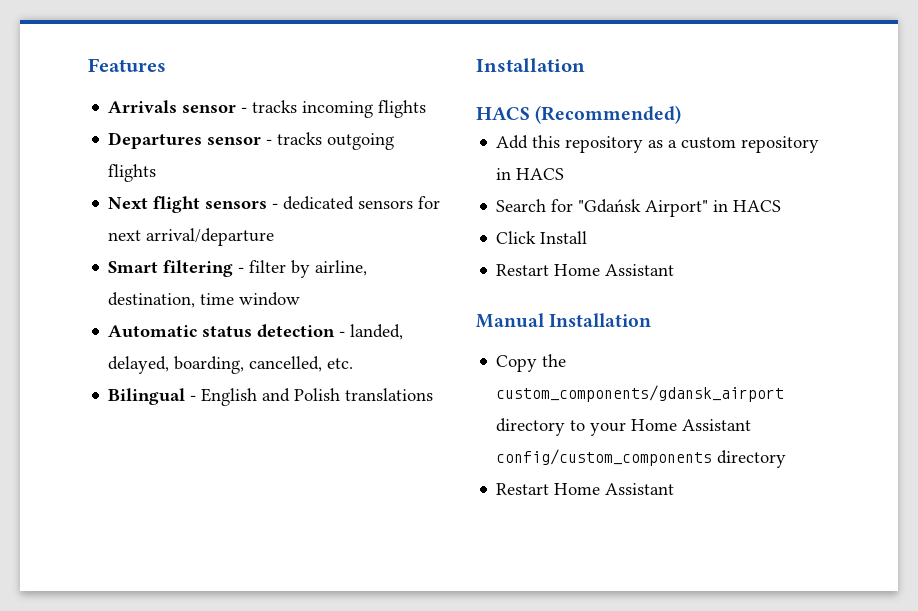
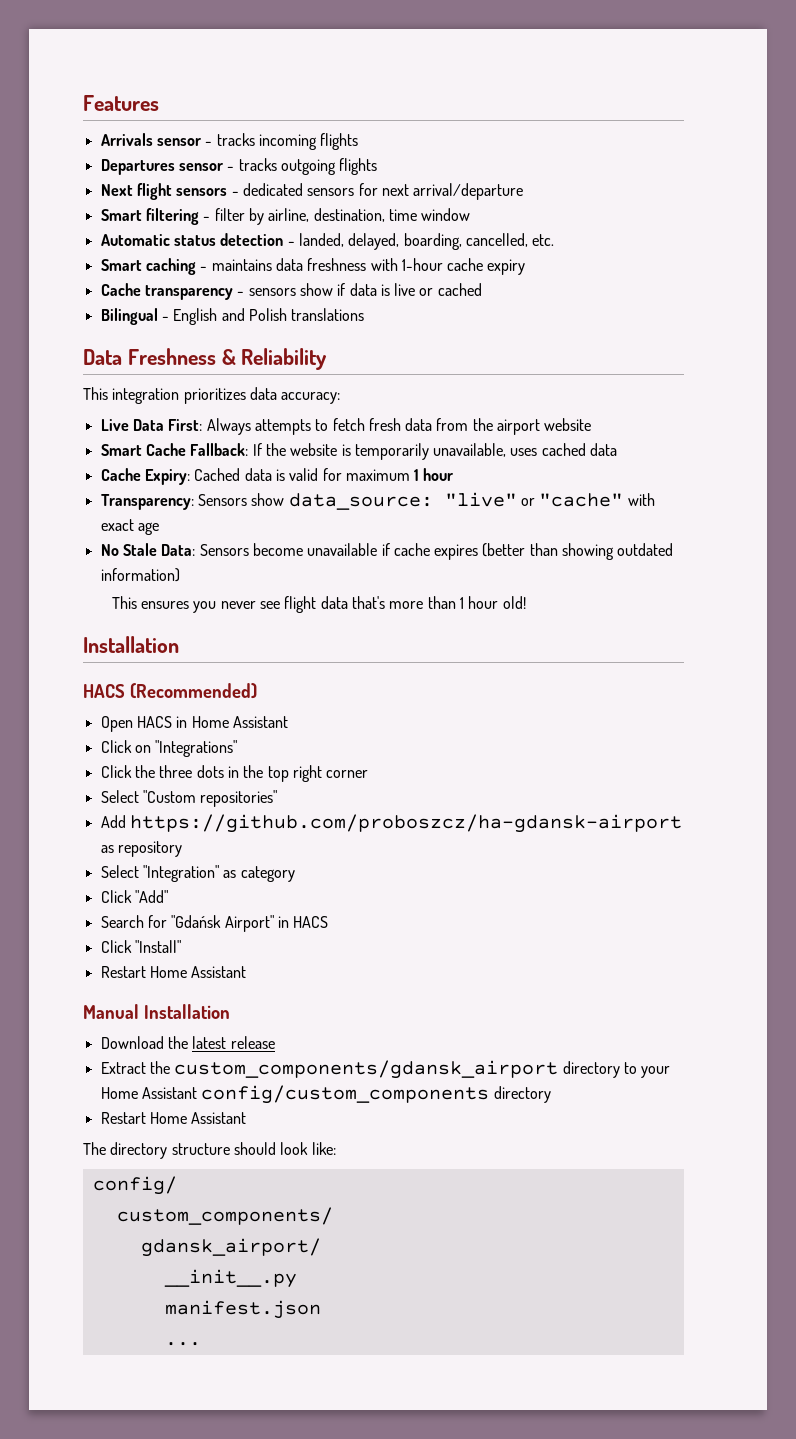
(354, 363) none -> [100,258,526,275] [100,283,482,300] // Smart caching - maintains data freshness with 1-hour cache expiry // Cache transparency - sensors show if data is live or cached
[476,58,585,72] [476,105,682,124] Installation // HACS (Recommended) -> [83,348,328,370] [83,387,341,404] [100,418,592,435] [100,443,618,460] [100,468,454,485] [100,492,655,510] [100,519,159,535] [100,543,674,560] [100,568,180,582] [111,596,526,613] [83,636,179,653] [83,683,257,699] [100,716,288,732] [100,740,238,757] [100,765,369,782] [100,790,278,807] Data Freshness & Reliability // This integration prioritizes data accuracy: // Live Data First: Always attempts to fetch fresh data from the airport website // Smart Cache Fallback: If the website is temporarily unavailable, uses cached data // Cache Expiry: Cached data is valid for maximum 1 hour // Transparency: Sensors show data_source: "live" or "cache" with exact age // No Stale Data: Sensors become unavailable if cache expires (better than showing outdated information) // This ensures you never see flight data that's more than 1 hour old! // Installation // HACS (Recommended) // Open HACS in Home Assistant // Click on "Integrations" // Click the three dots in the top right corner // Select "Custom repositories"
[532,135,820,153] [496,168,565,180] this repository as a custom repository in HACS -> [129,814,682,833] [100,841,182,857] [100,865,295,882] [100,890,168,903] https://github.com/proboszcz/ha-gdansk-airport as repository // Select "Integration" as category // Click "Add"
[540,231,588,244] Install -> [134,940,181,953] "Install"
[496,355,538,372] Copy -> [100,1036,275,1049] [100,1062,146,1074] Download the latest release // Extract
(675, 489) none -> [83,1142,336,1159] [92,1176,177,1195] [116,1207,333,1225] [140,1238,321,1257] [163,1269,297,1288] [164,1300,321,1319] [164,1342,201,1346] // The directory structure should look like: // config/ // custom_components/ // gdansk_airport/ // __init__.py // manifest.json // ...

